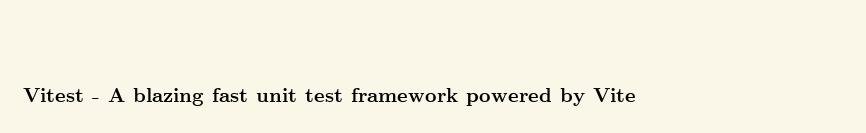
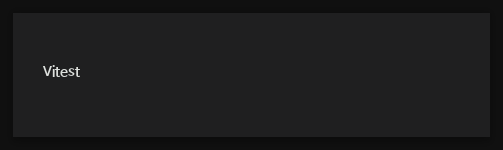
[92,88,636,106] - A blazing fast unit test framework powered by Vite -> (80, 71) none

